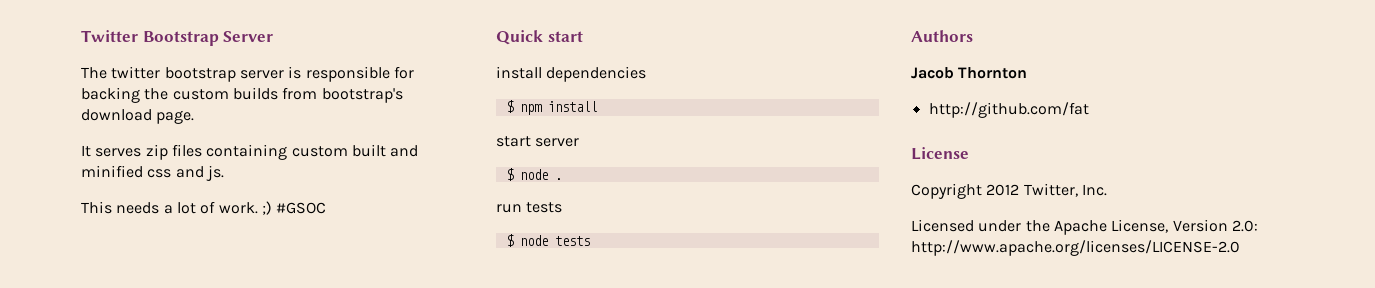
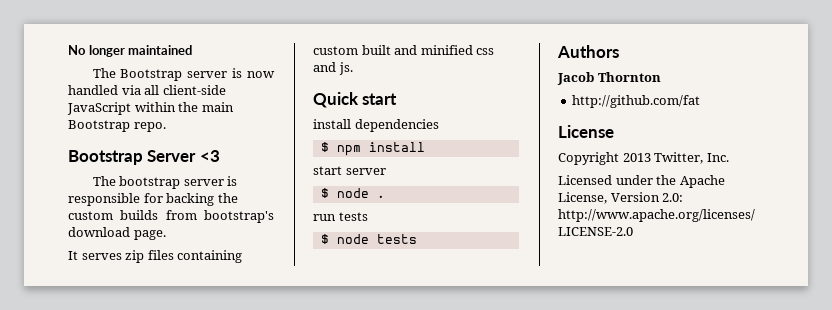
[81,30,138,42] Twitter -> [68,45,193,57] [92,68,275,81] [68,85,226,95] [67,102,234,115] [68,120,166,132] No longer maintained // The Bootstrap server is now handled via all client-side JavaScript within the main Bootstrap repo. //
[81,66,161,79] // The twitter -> [199,150,220,162] [92,176,116,186] <3 // The
[81,201,327,215] // This needs a lot of work. ;) #GSOC -> (353, 68) none
[986,184,1020,196] 2012 -> [622,153,651,162] 2013

